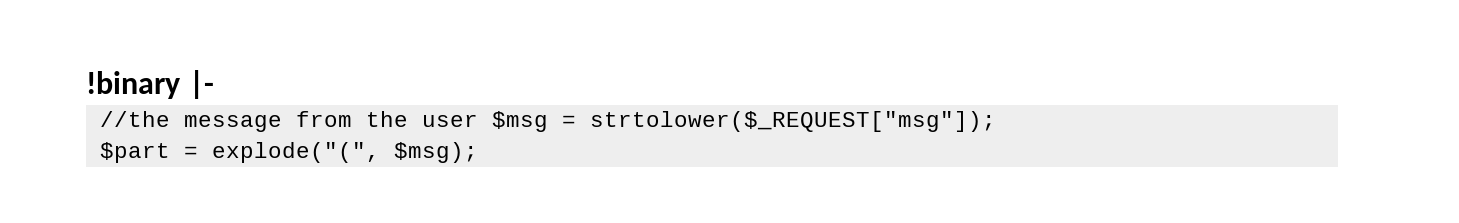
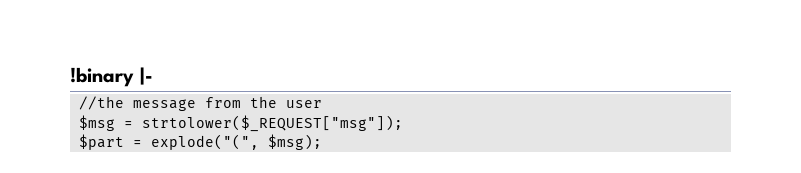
(478, 120) none -> (322, 104) //

